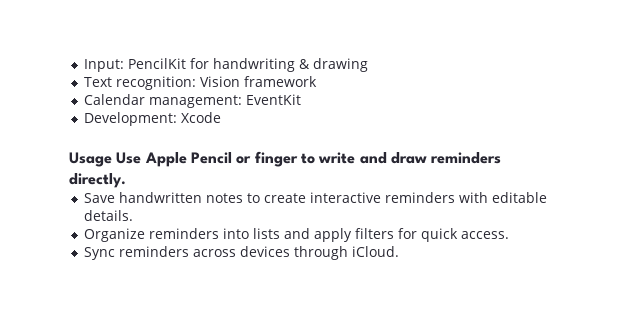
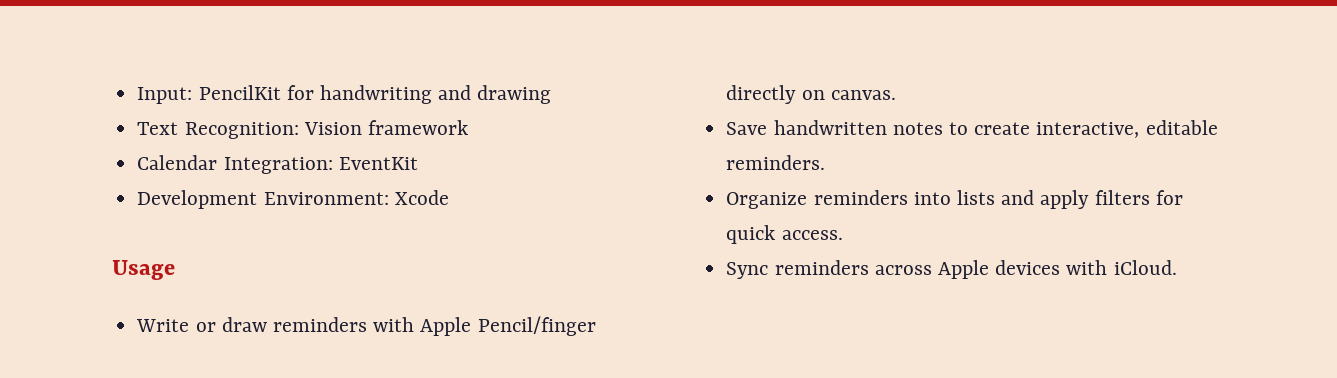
[298,59,310,69] & -> [438,85,472,100] and
[115,76,196,90] recognition: -> [184,122,299,139] Recognition:
[148,95,242,108] management: -> [223,157,333,174] Integration:
[83,112,177,126] Development: -> [137,190,389,209] Development Environment:
[116,151,502,167] [69,173,126,188] Use Apple Pencil or finger to write and draw reminders directly. -> [136,316,596,336] [726,85,896,104] // Write or draw reminders with Apple Pencil/finger directly on canvas.
[309,192,547,203] [83,210,133,221] interactive reminders with editable details. -> [1036,120,1218,138] [726,155,826,170] interactive, editable reminders.
[239,246,348,260] devices through -> [937,260,1108,279] Apple devices with

